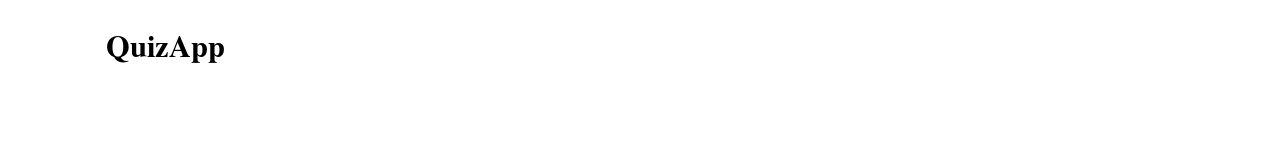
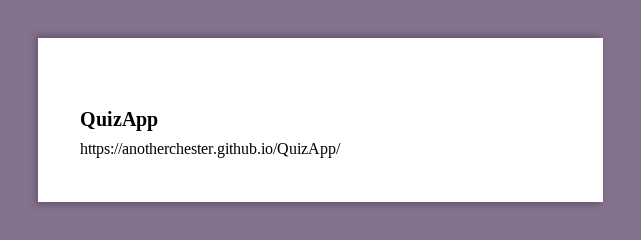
(225, 49) none -> [80,143,341,158] // https://anotherchester.github.io/QuizApp/

